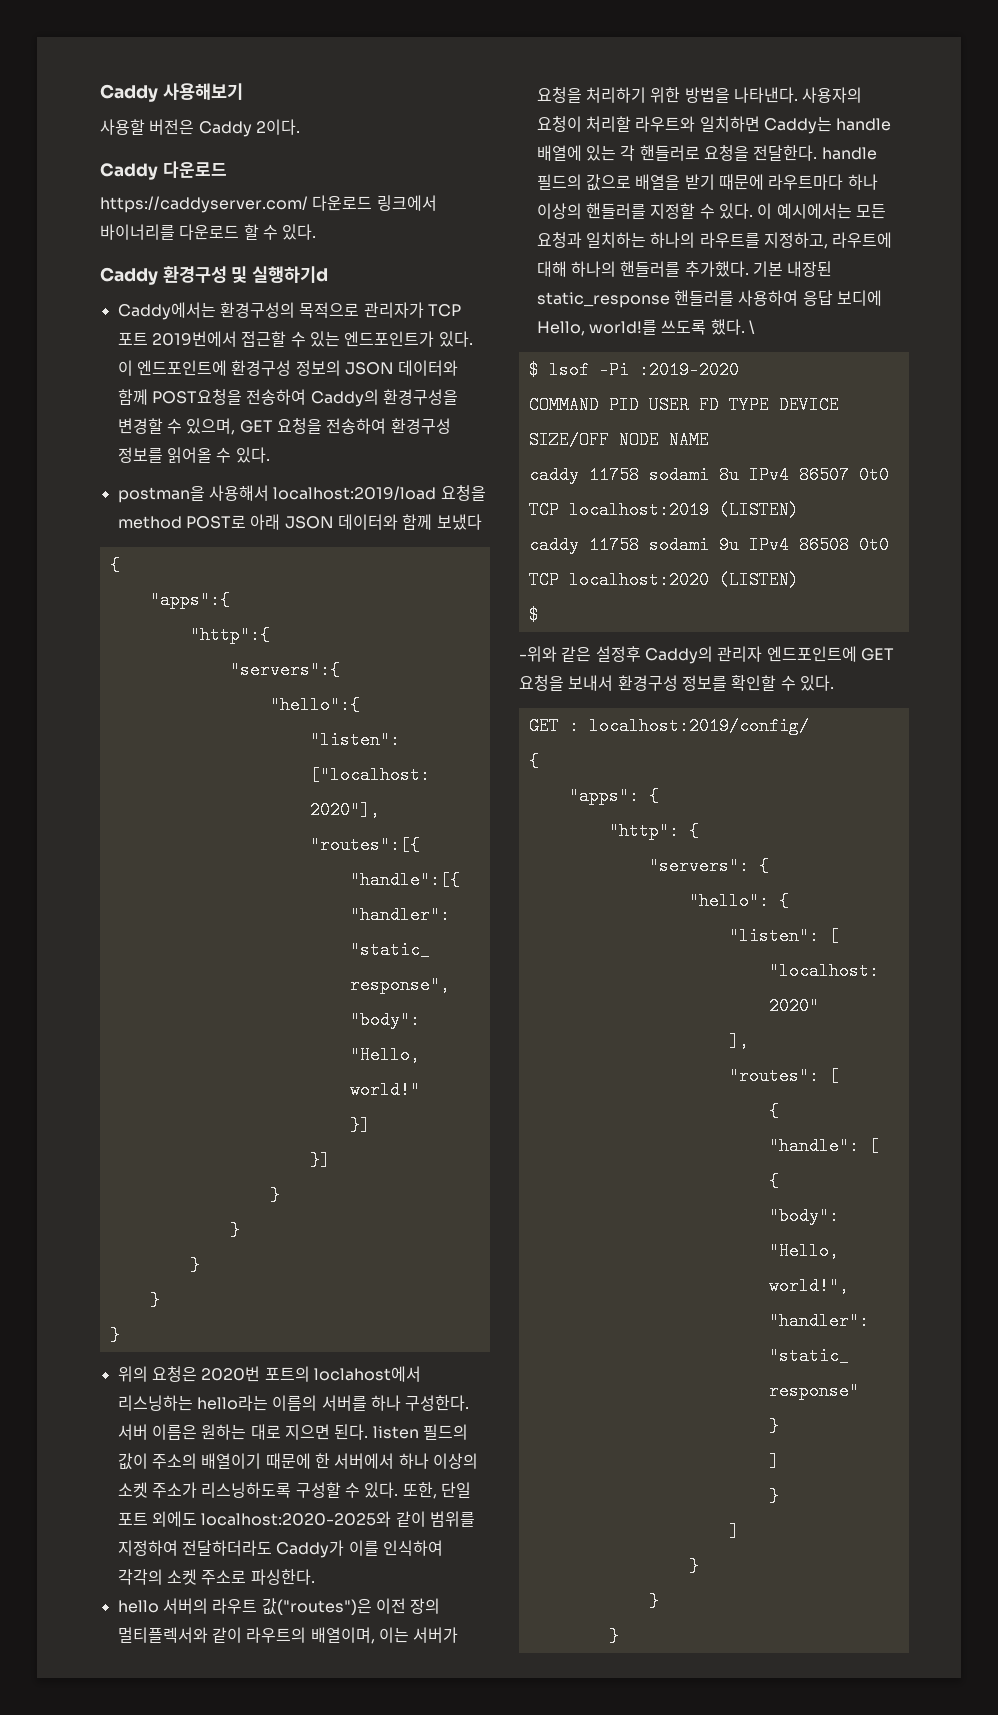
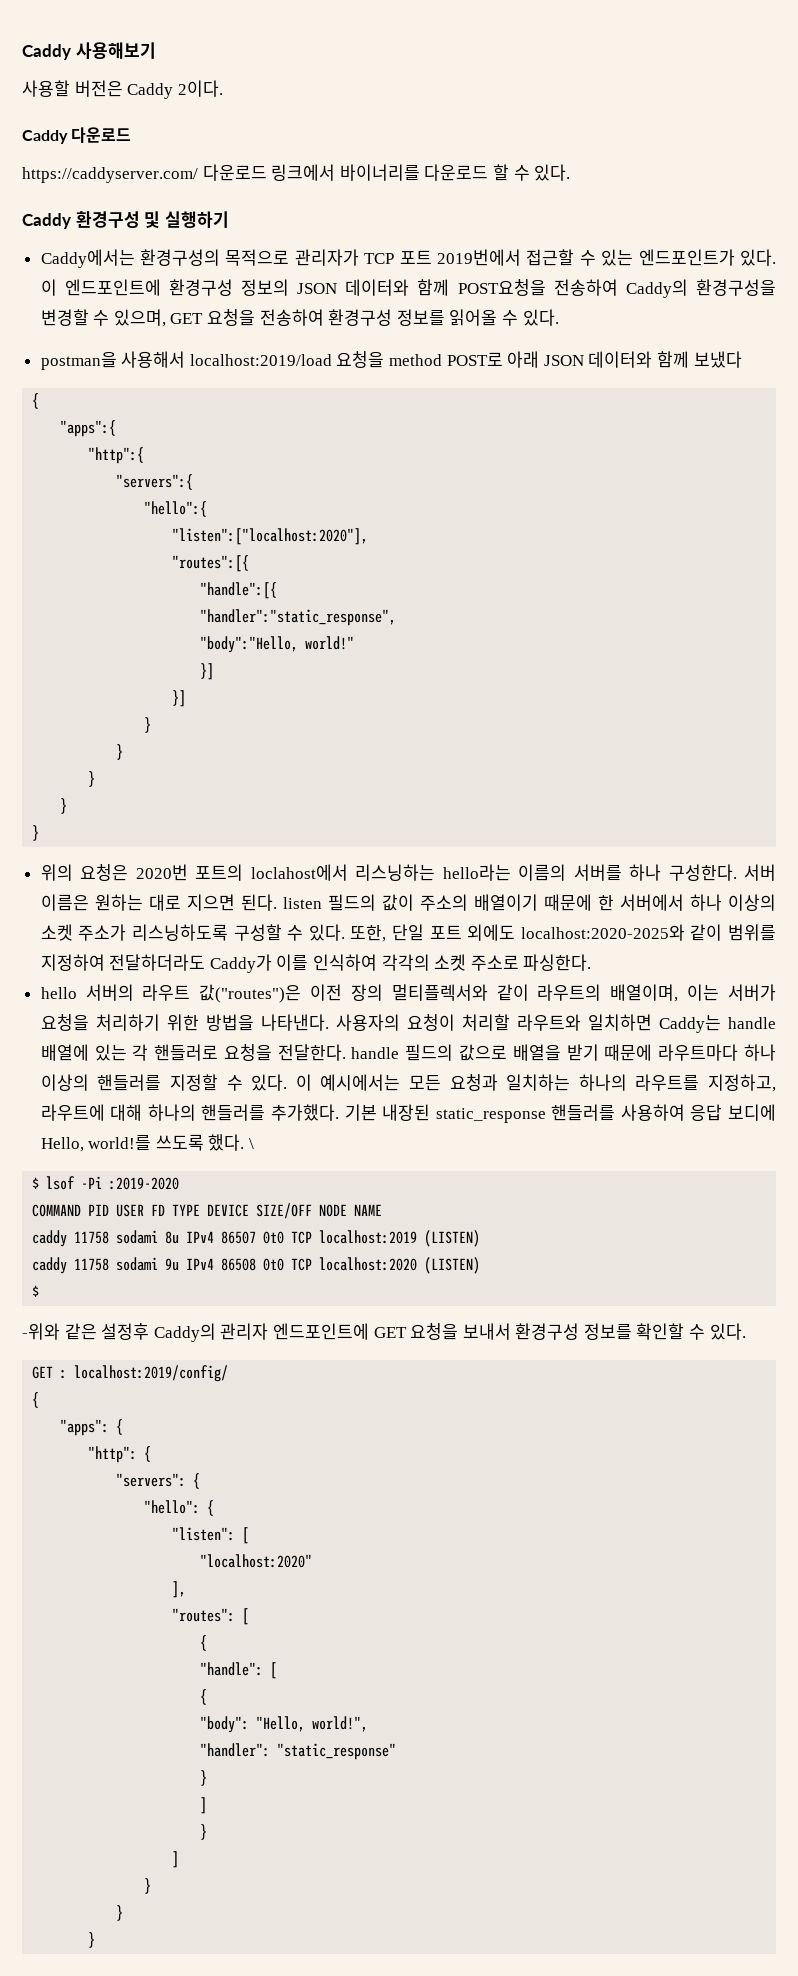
[252,266,329,283] 실행하기d -> [164,211,229,228] 실행하기

